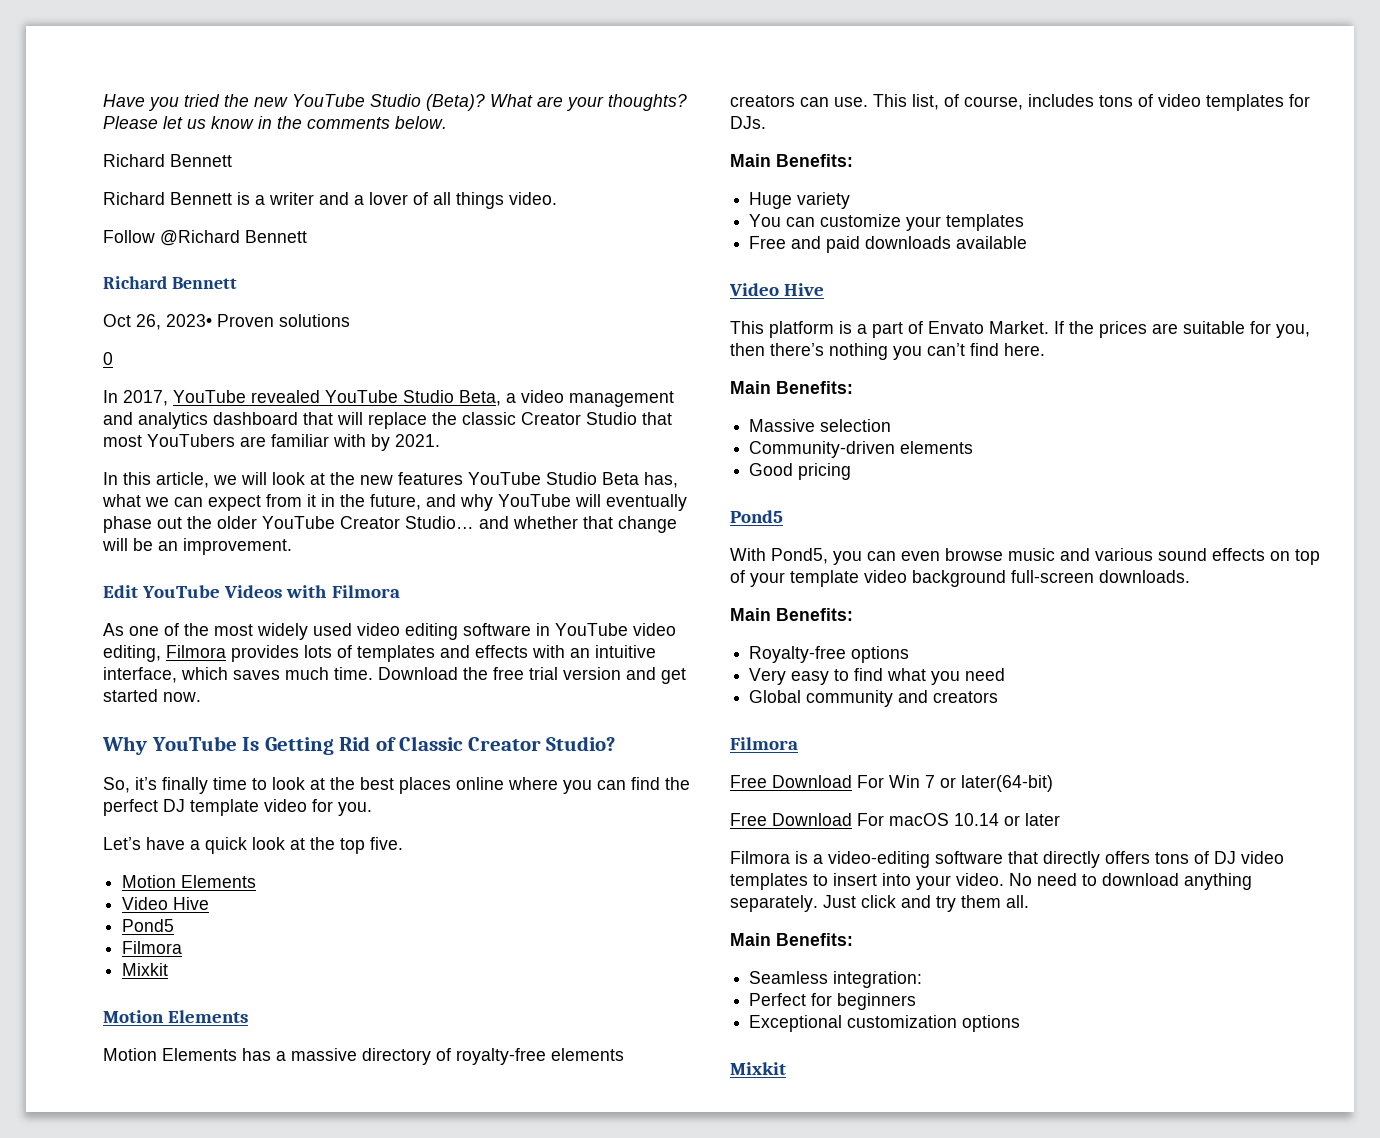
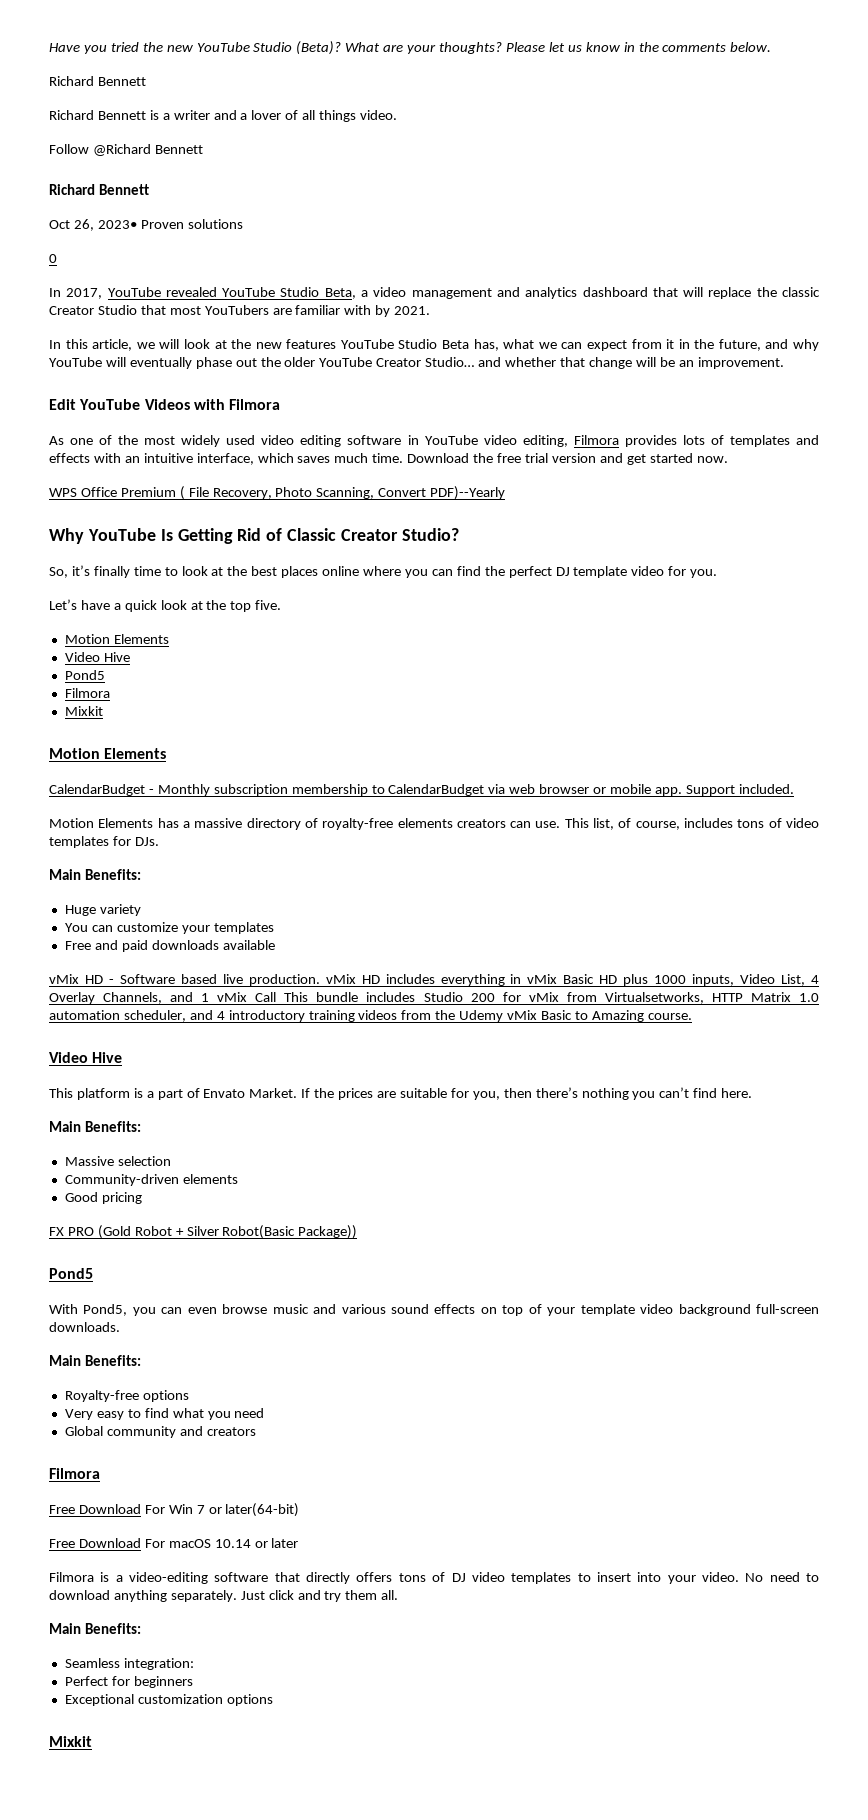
(201, 697) none -> [49,486,506,500] // WPS Office Premium ( File Recovery, Photo Scanning, Convert PDF)--Yearly
(249, 1016) none -> [49,784,794,796] // CalendarBudget - Monthly subscription membership to CalendarBudget via web browser or mobile app. Support included.
(1028, 242) none -> [49,974,820,986] [49,992,819,1004] [49,1010,692,1022] // vMix HD - Software based live production. vMix HD includes everything in vMix Basic HD plus 1000 inputs, Video List, 4 Overlay Channels, and 1 vMix Call This bundle includes Studio 200 for vMix from Virtualsetworks, HTTP Matrix 1.0 automation scheduler, and 4 introductory training videos from the Udemy vMix Basic to Amazing course.
(852, 471) none -> [49,1225,358,1239] // FX PRO (Gold Robot + Silver Robot(Basic Package))

